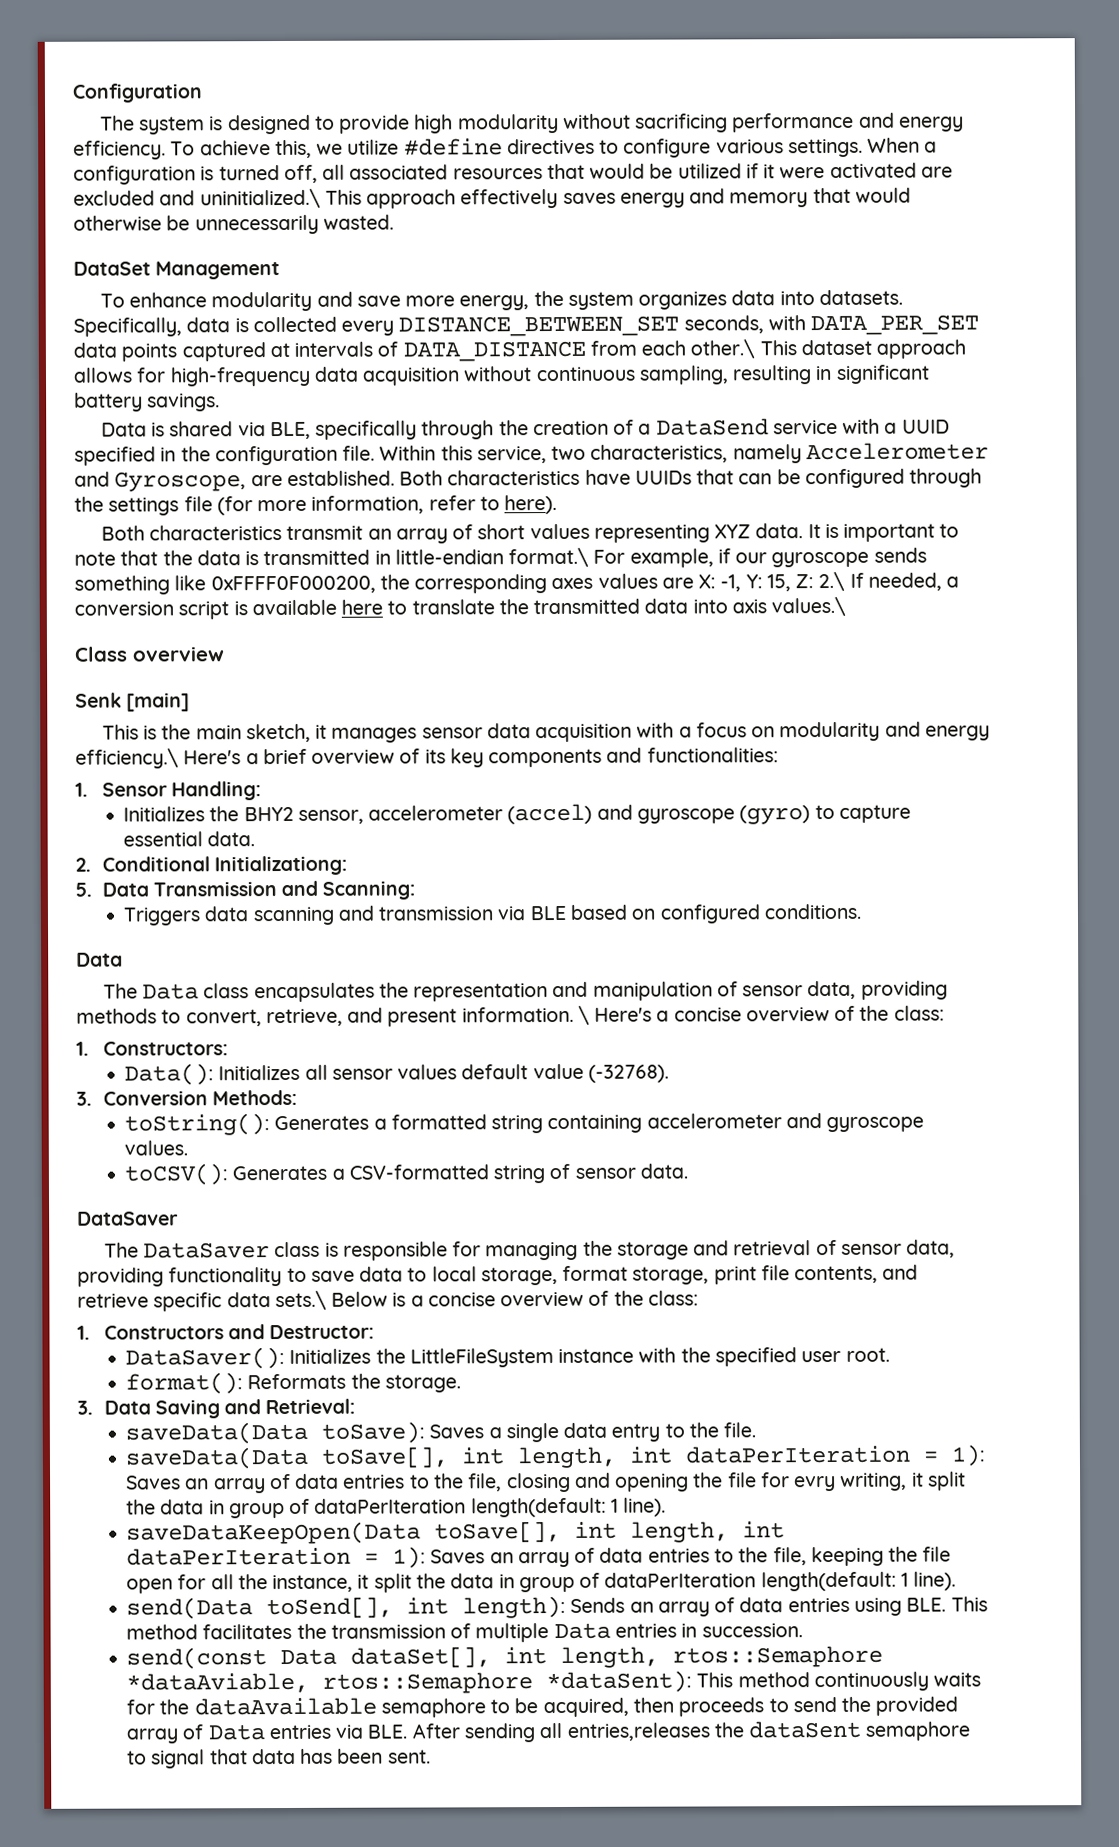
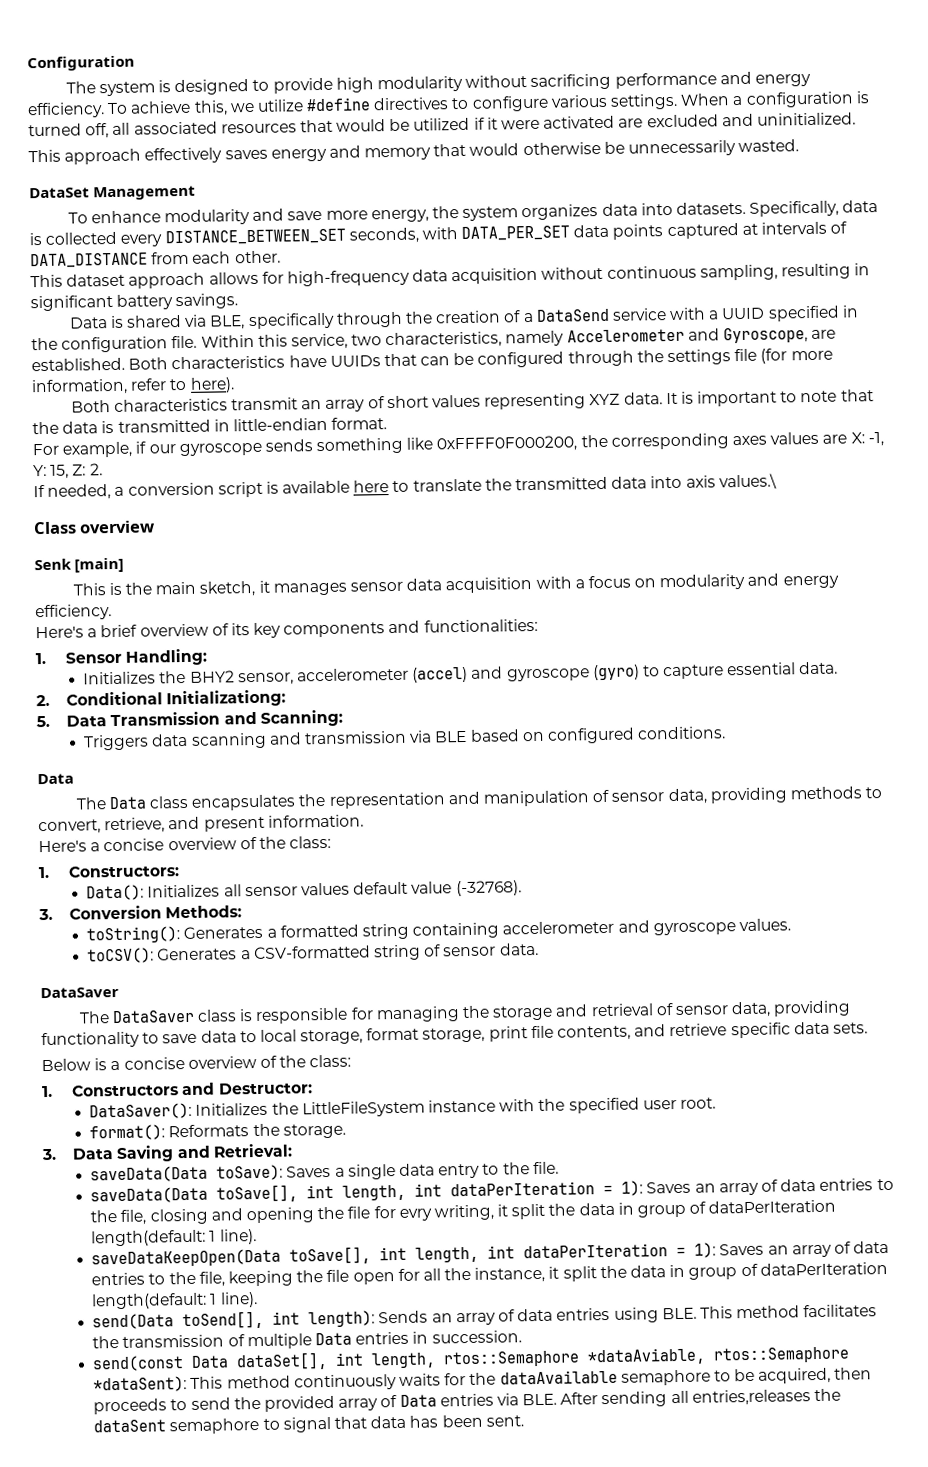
[199,188,321,209] uninitialized.\ -> [756,112,856,126] uninitialized. //
[690,339,756,359] other.\ -> [234,250,281,264] other. //
[508,547,590,568] format.\ -> [331,417,388,430] format. //
[818,571,846,592] 2.\ -> [89,463,103,476] 2. //
[75,748,179,769] efficiency.\ -> [35,604,112,621] efficiency. //
[577,1005,590,1025] \ -> (364, 821) //
[274,1290,327,1311] sets.\ -> [832,1022,868,1034] sets. //

